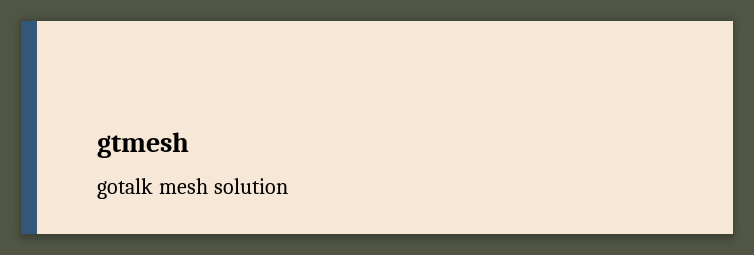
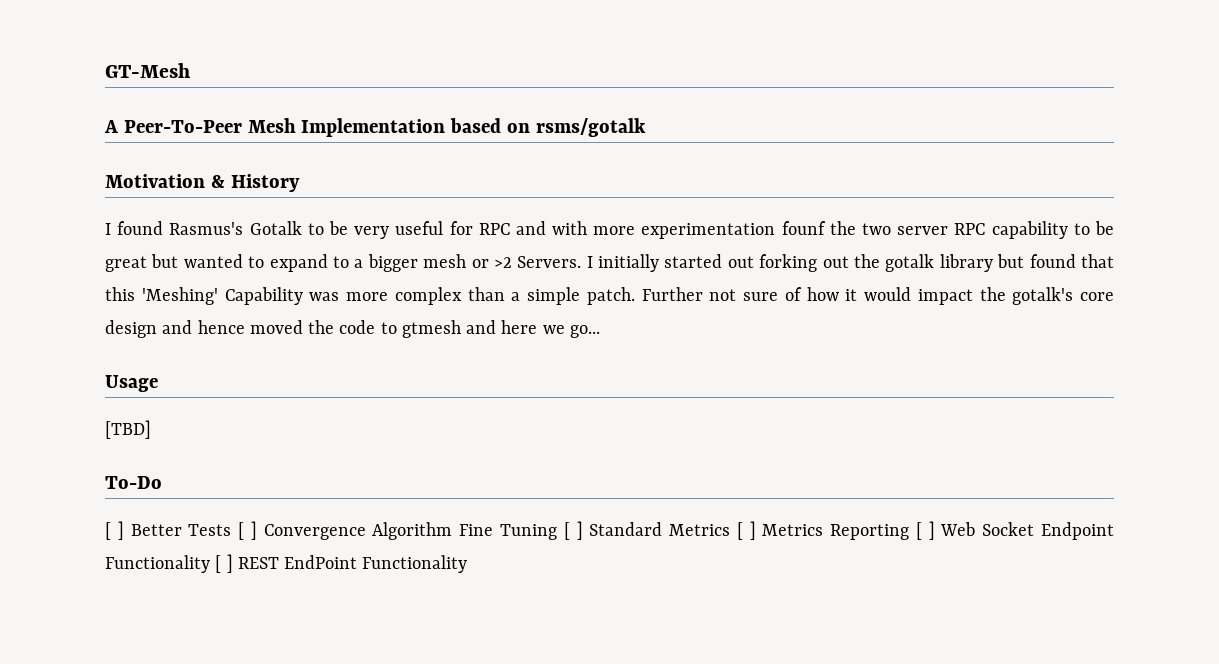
[97,132,189,158] [97,178,288,199] gtmesh // gotalk mesh solution -> [105,63,190,78] [104,118,646,137] [105,174,300,192] [105,221,1114,239] [105,254,1115,272] [105,287,1114,305] [105,320,600,338] [105,375,158,392] [105,420,151,439] [105,476,162,489] [105,521,1114,540] [105,554,468,573] GT-Mesh // A Peer-To-Peer Mesh Implementation based on rsms/gotalk // Motivation & History // I found Rasmus's Gotalk to be very useful for RPC and with more experimentation founf the two server RPC capability to be great but wanted to expand to a bigger mesh or >2 Servers. I initially started out forking out the gotalk library but found that this 'Meshing' Capability was more complex than a simple patch. Further not sure of how it would impact the gotalk's core design and hence moved the code to gtmesh and here we go... // Usage // [TBD] // To-Do // [ ] Better Tests [ ] Convergence Algorithm Fine Tuning [ ] Standard Metrics [ ] Metrics Reporting [ ] Web Socket Endpoint Functionality [ ] REST EndPoint Functionality

